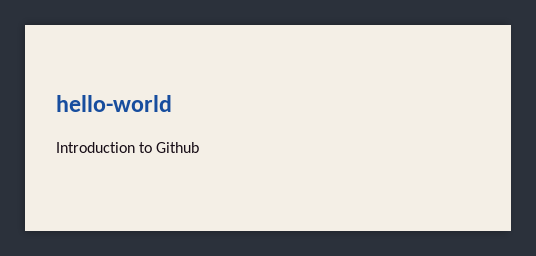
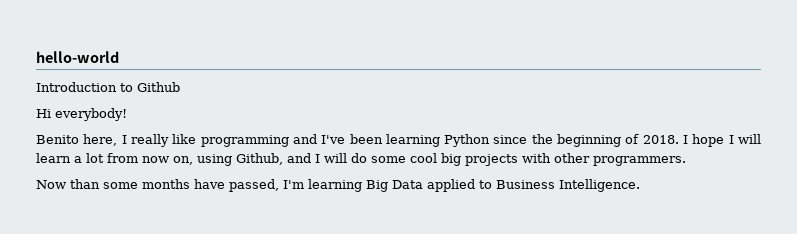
(200, 147) none -> [36,108,127,121] [36,134,761,147] [36,153,686,166] [36,179,640,192] // Hi everybody! // Benito here, I really like programming and I've been learning Python since the beginning of 2018. I hope I will learn a lot from now on, using Github, and I will do some cool big projects with other programmers. // Now than some months have passed, I'm learning Big Data applied to Business Intelligence.

